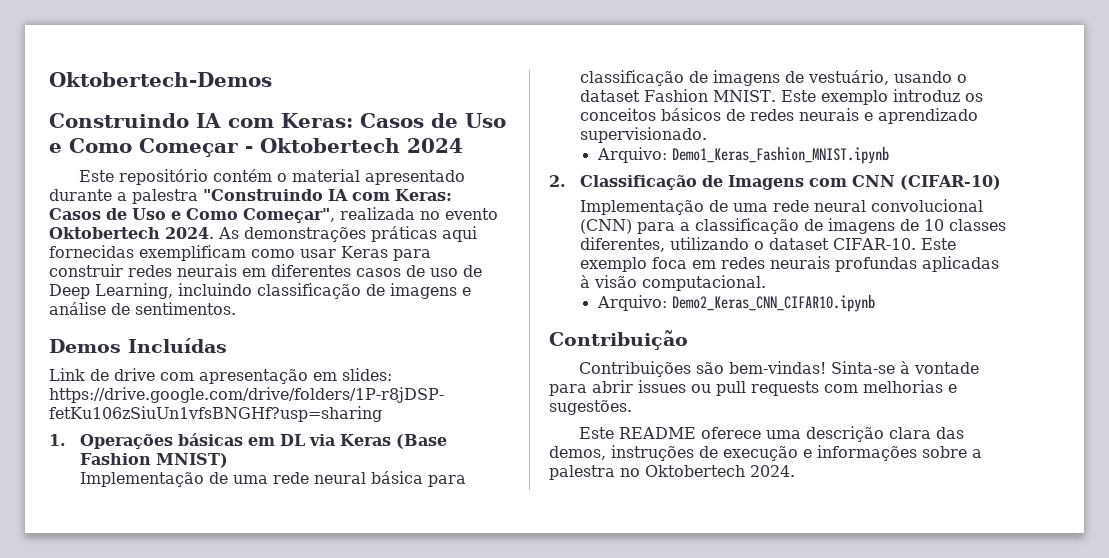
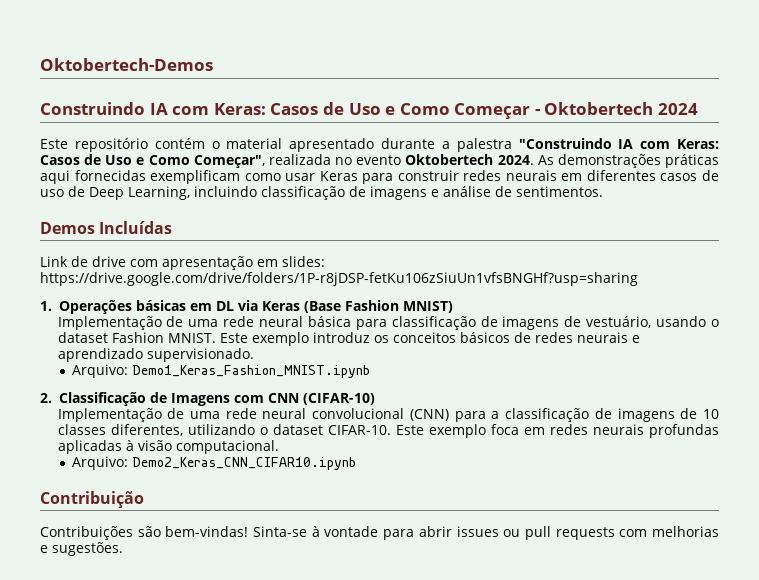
[578,426,964,442] [549,445,982,461] [549,465,795,480] // Este README oferece uma descrição clara das demos, instruções de execução e informações sobre a palestra no Oktobertech 2024. -> (123, 549) none

